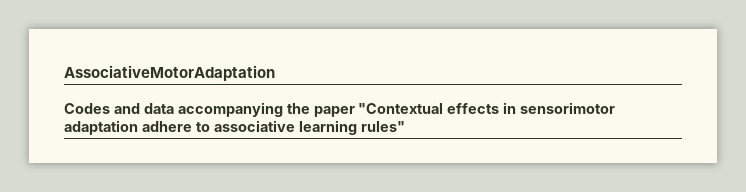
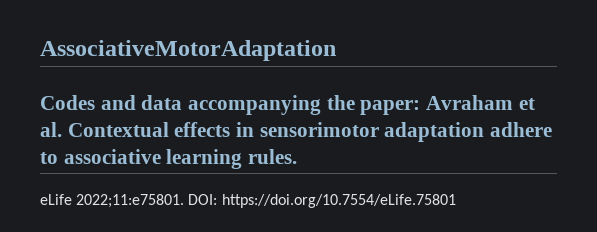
[313,103,444,117] paper "Contextual -> [360,95,535,115] [40,122,169,137] paper: Avraham et al. Contextual
[360,121,405,132] rules" -> [248,149,298,164] [40,194,456,208] rules. // eLife 2022;11:e75801. DOI: https://doi.org/10.7554/eLife.75801

